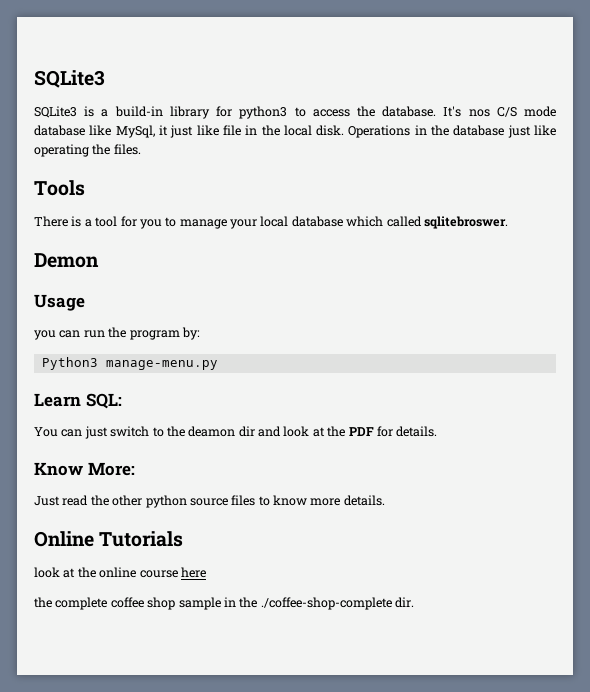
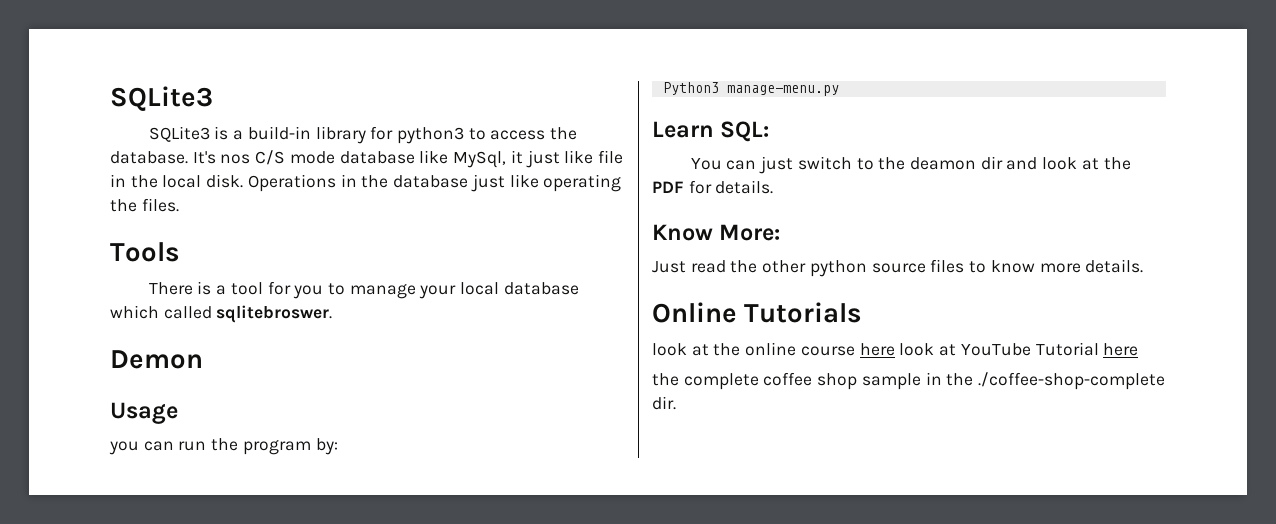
(206, 572) none -> [899,342,1139,356] look at YouTube Tutorial here

